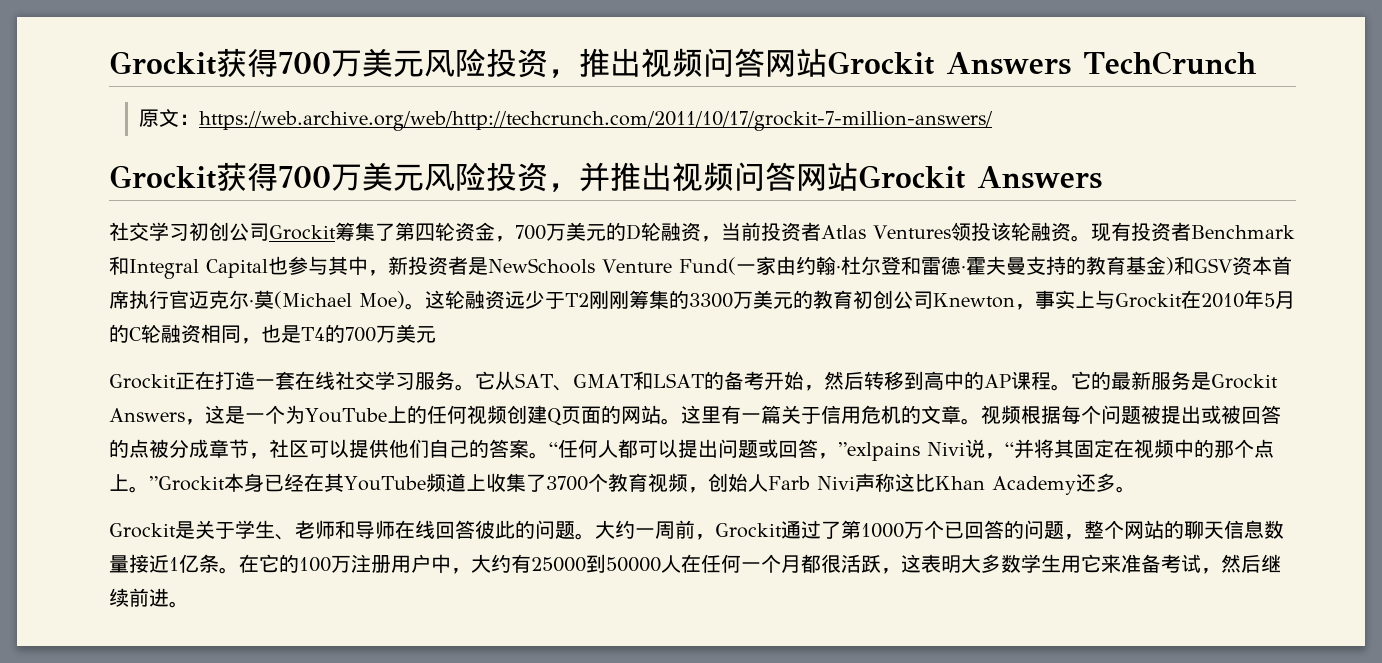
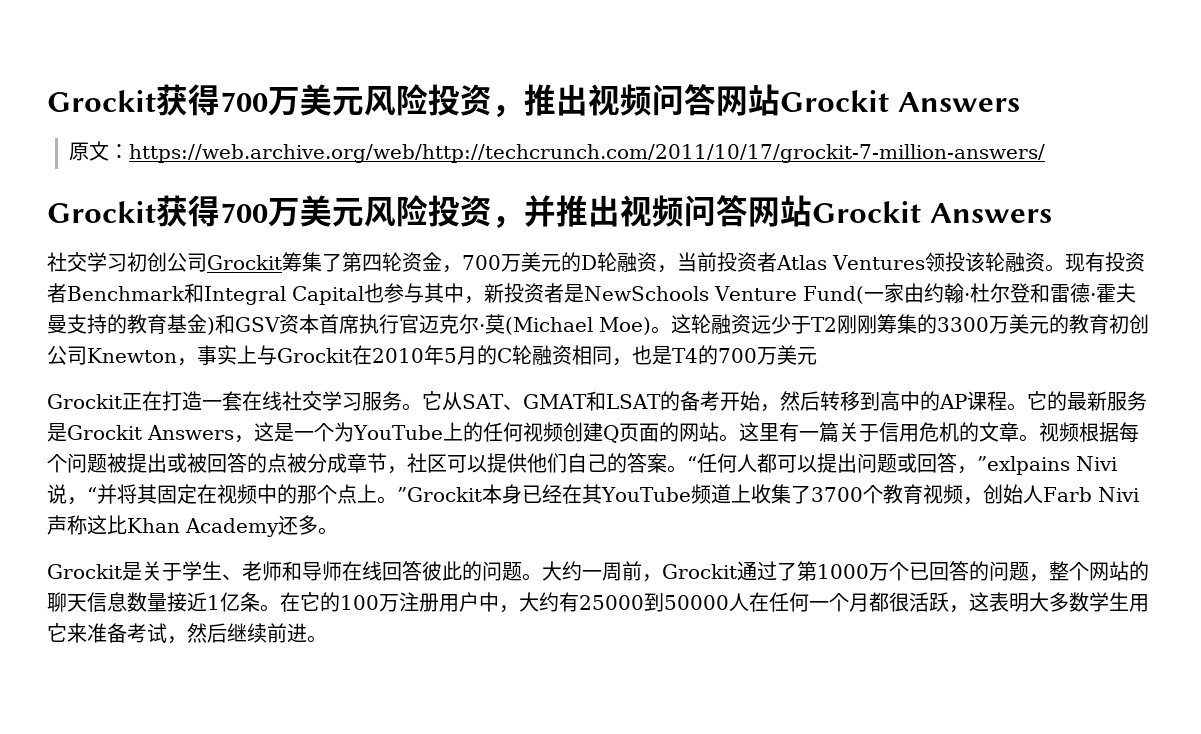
[1082,51,1256,75] TechCrunch -> (1020, 102) none

